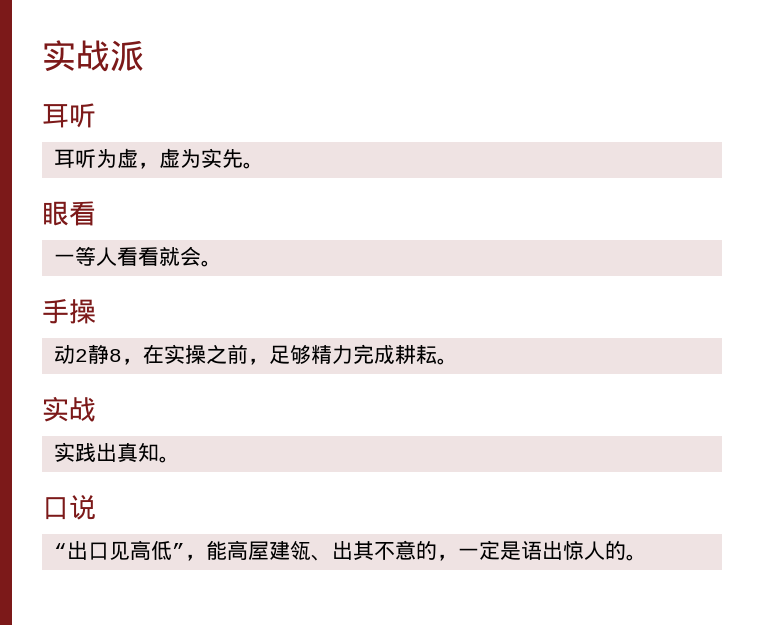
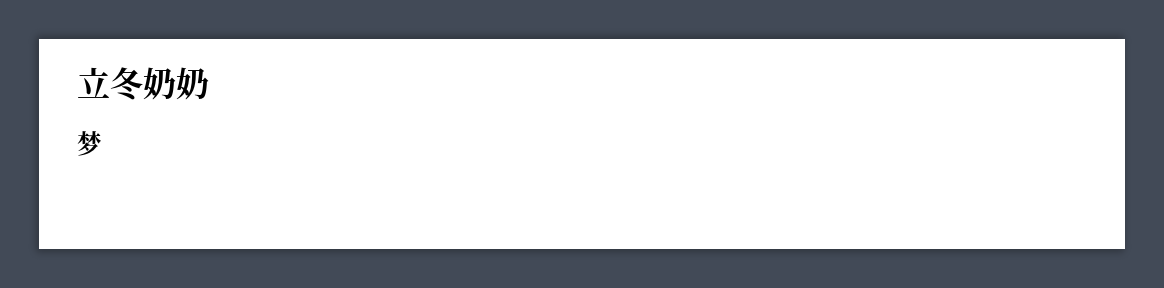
[42,40,144,72] [42,103,96,128] [54,148,265,169] [42,201,96,226] [54,246,223,267] [42,299,96,324] [54,344,459,365] [42,396,96,422] [54,442,181,463] [42,494,96,520] [54,540,648,561] 实战派 // 耳听 // 耳听为虚，虚为实先。 // 眼看 // 一等人看看就会。 // 手操 // 动2静8，在实操之前，足够精力完成耕耘。 // 实战 // 实践出真知。 // 口说 // “出口见高低”，能高屋建瓴、出其不意的，一定是语出惊人的。 -> [77,67,209,101] [77,131,102,156] 立冬奶奶 // 梦

